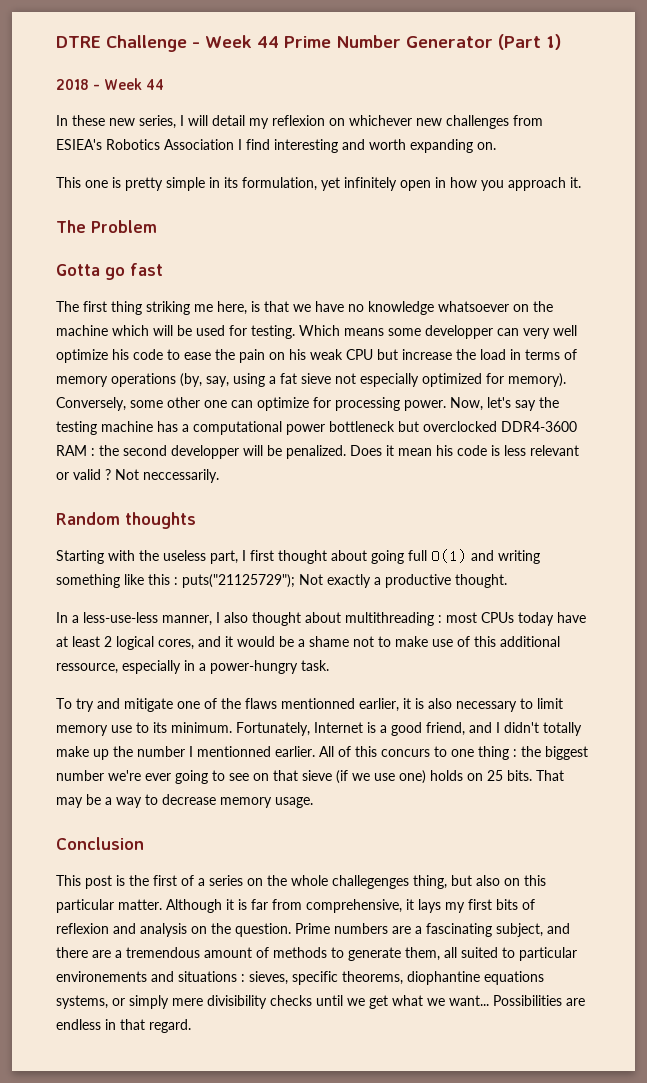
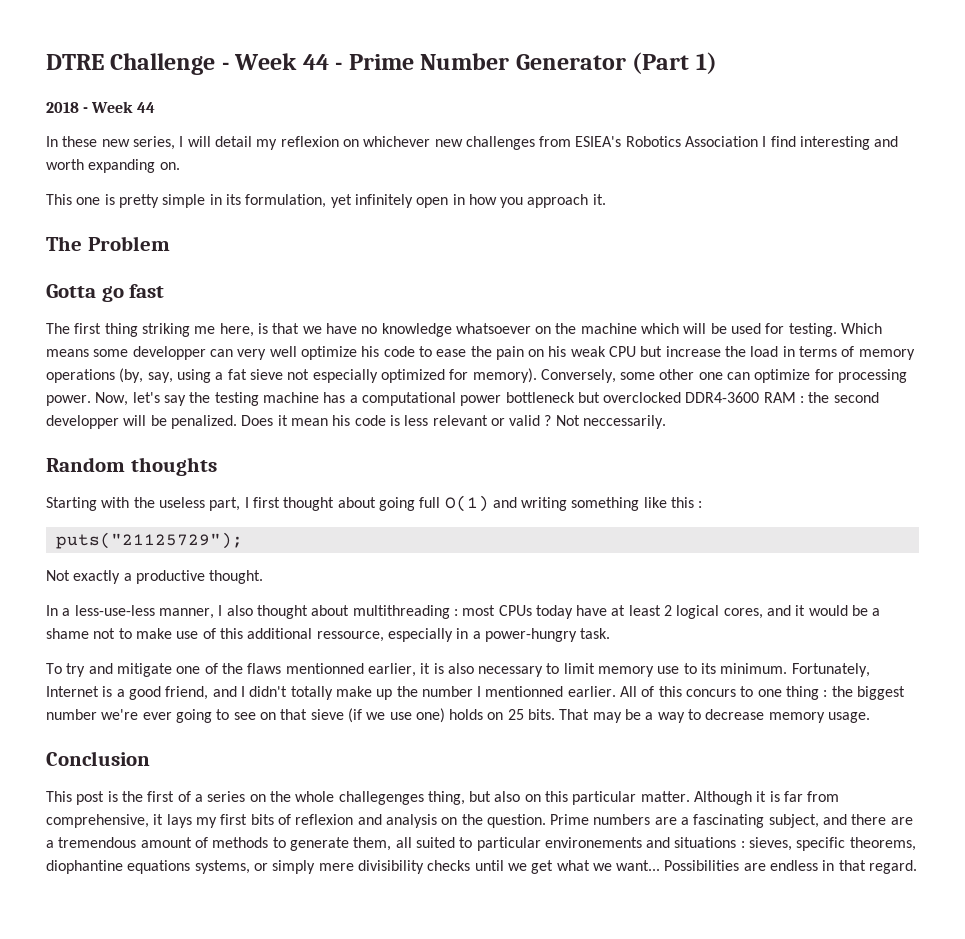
(279, 42) none -> [335,62,343,70] -
(178, 581) none -> (703, 504) //
(295, 581) none -> (243, 540) //

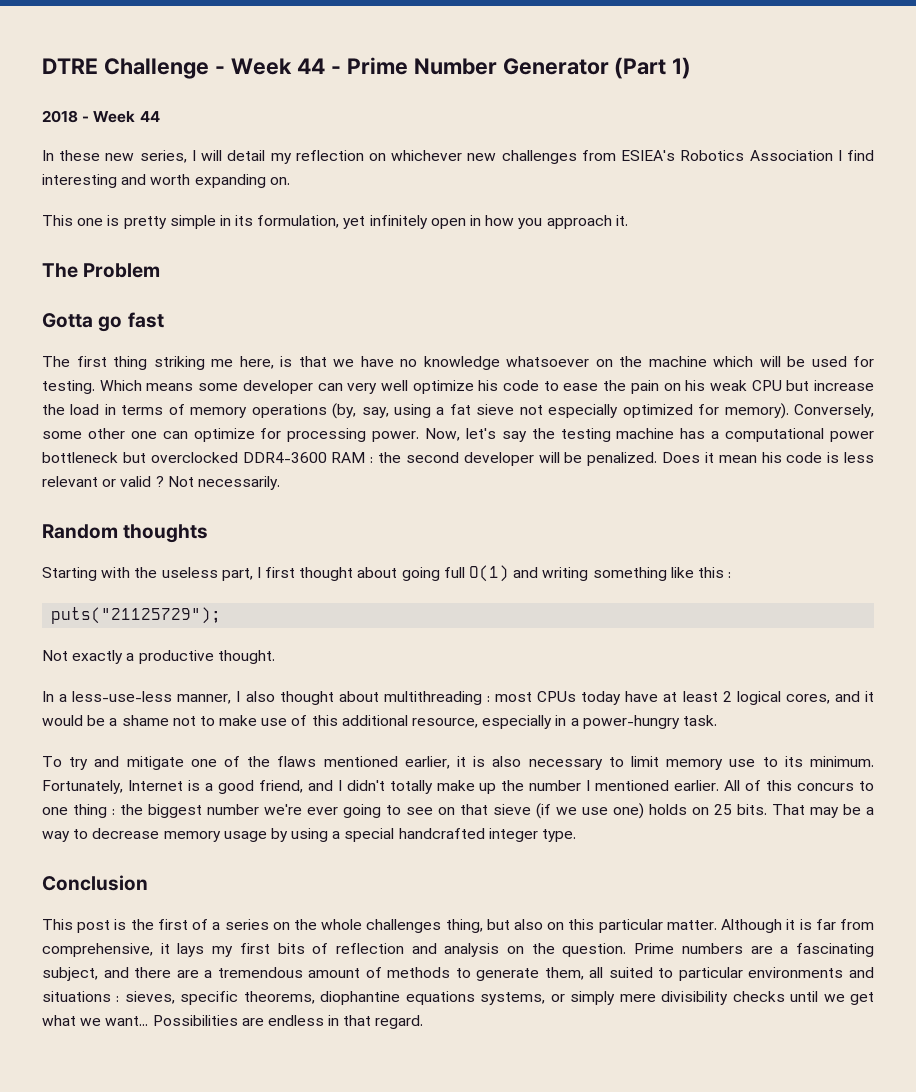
[280,136,339,147] reflexion -> [295,150,364,161] reflection
[132,346,206,360] developper -> [242,380,313,394] developer
[46,415,119,429] developper -> [463,452,534,466] developer
[583,415,667,429] neccessarily. -> [197,476,280,490] necessarily.
[316,631,384,642] ressource, -> [412,718,479,728] resource,
[285,663,364,674] mentionned -> [323,756,398,767] mentioned
[485,686,564,697] mentionned -> [595,780,670,791] mentioned
[828,712,871,723] usage. -> [223,828,577,842] usage by using a special handcrafted integer type.
[338,791,424,805] challegenges -> [366,919,442,933] challenges
[295,814,354,825] reflexion -> [335,943,404,954] reflection
[544,837,642,848] environements -> [748,967,844,978] environments

